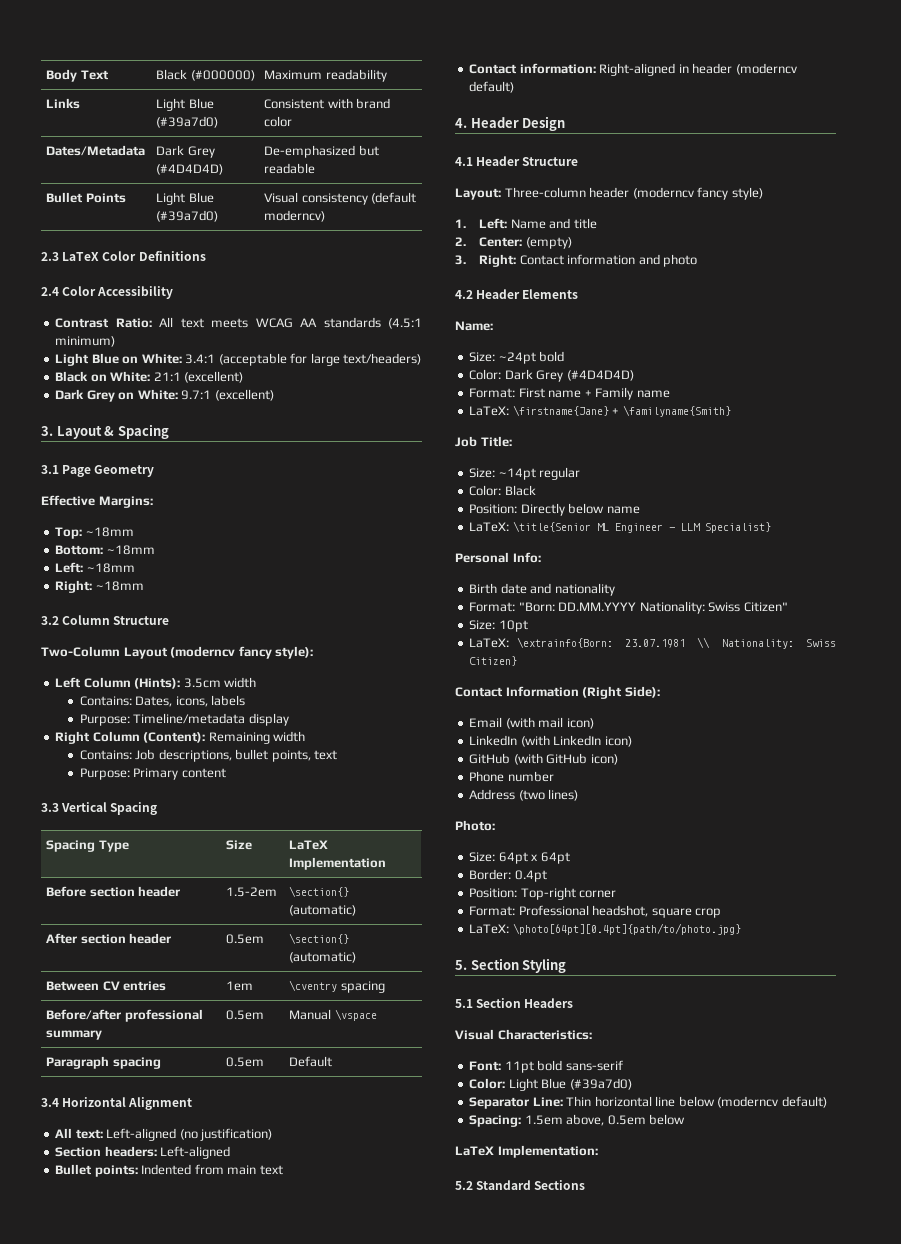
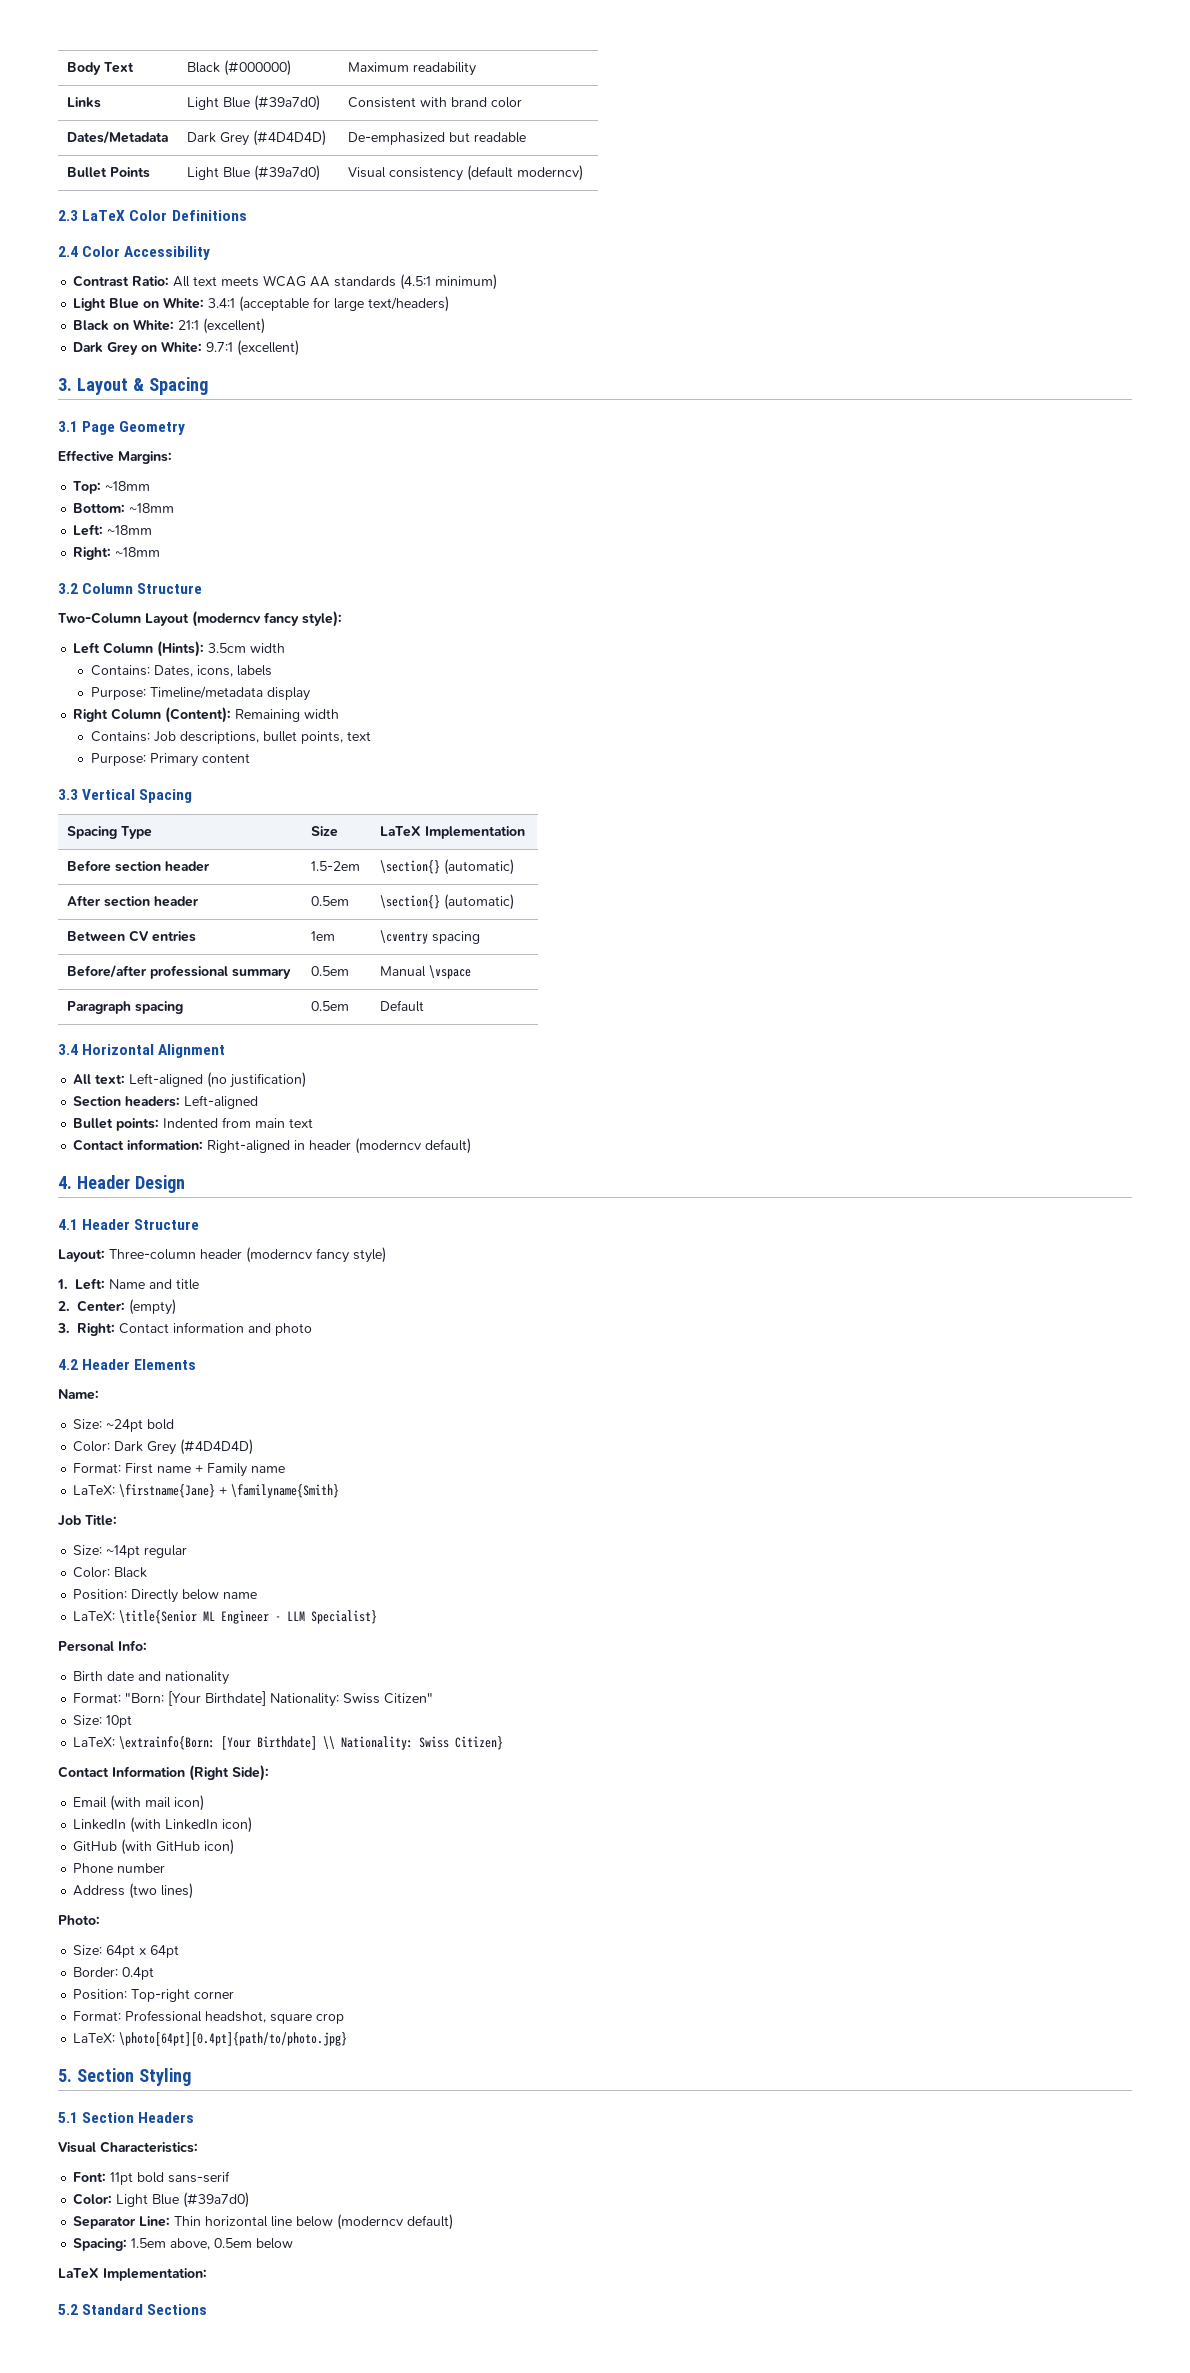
[558,602,637,611] DD.MM.YYYY -> [168,1691,267,1706] [Your Birthdate]
[624,639,685,648] 23.07.1981 -> [221,1736,318,1750] [Your Birthdate]

